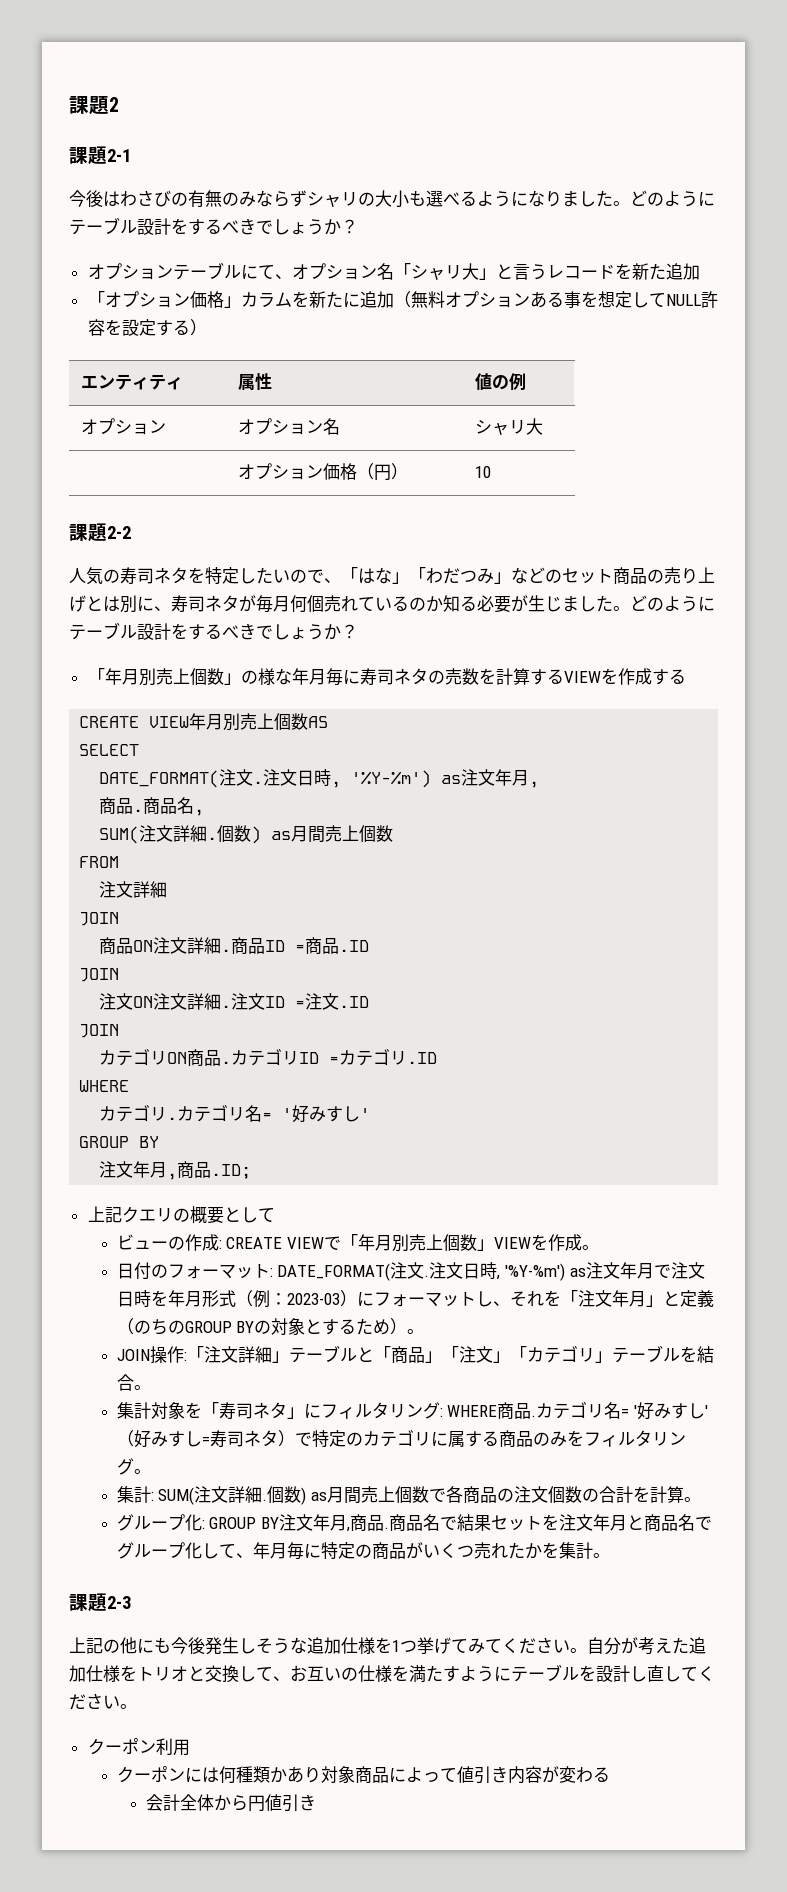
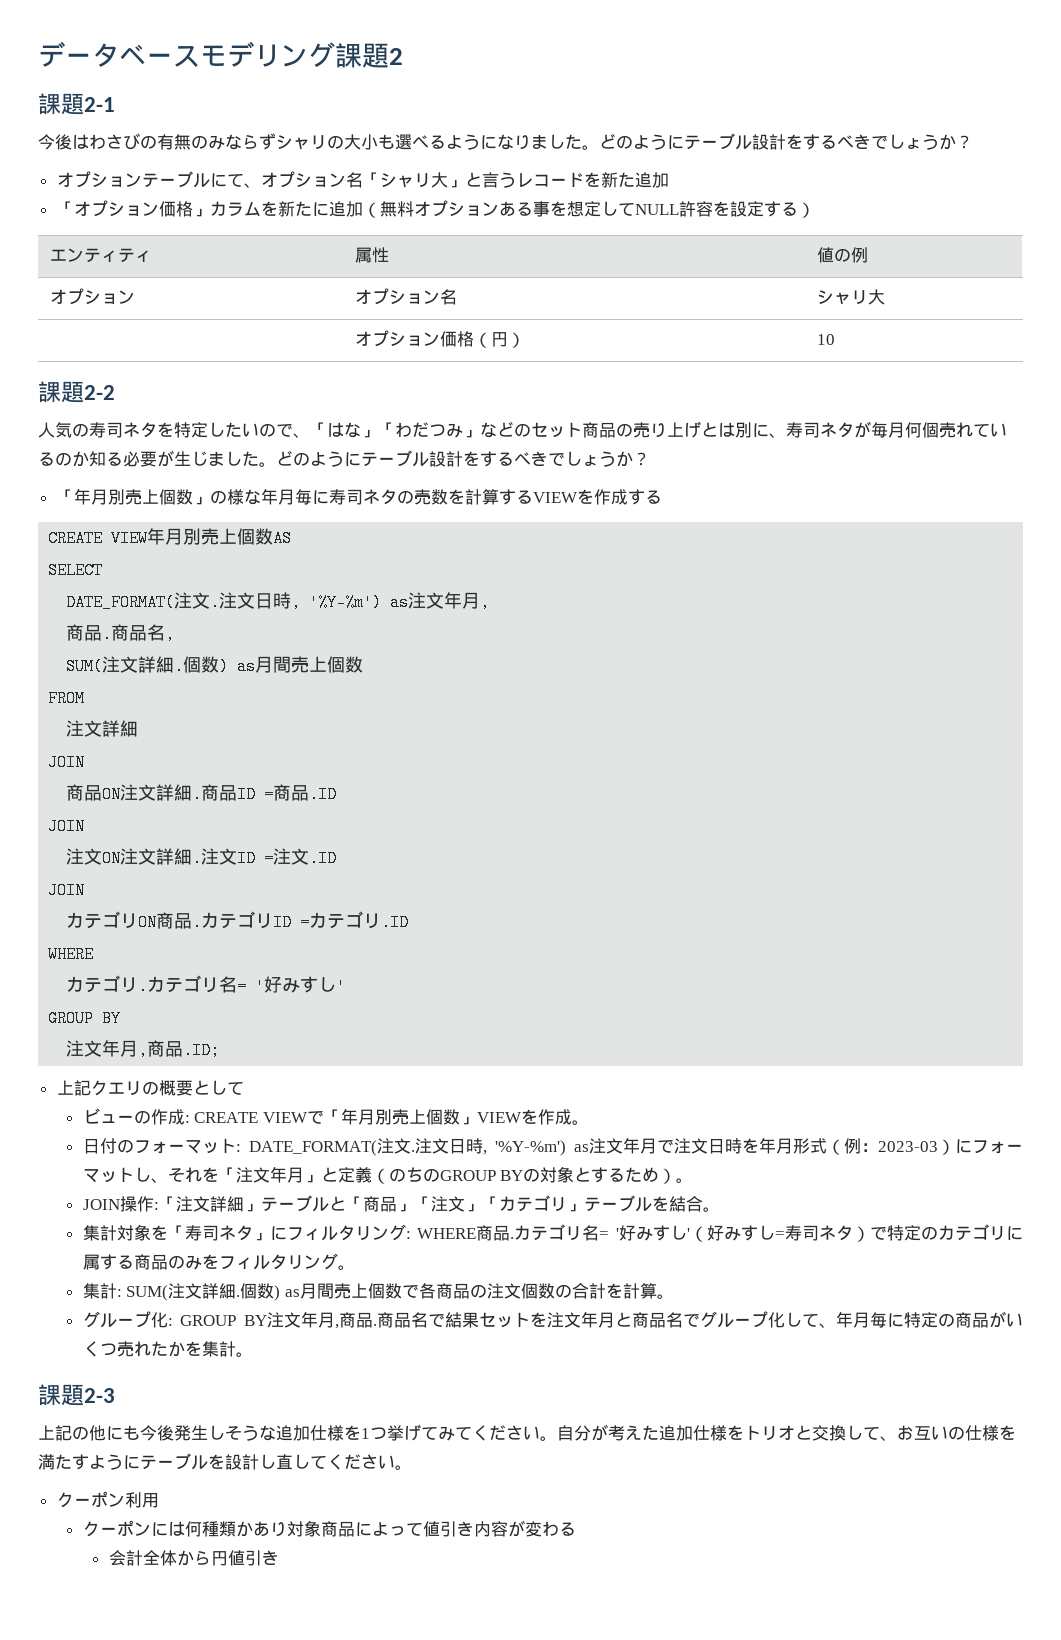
(69, 105) none -> [38,41,335,67] データベースモデリング

